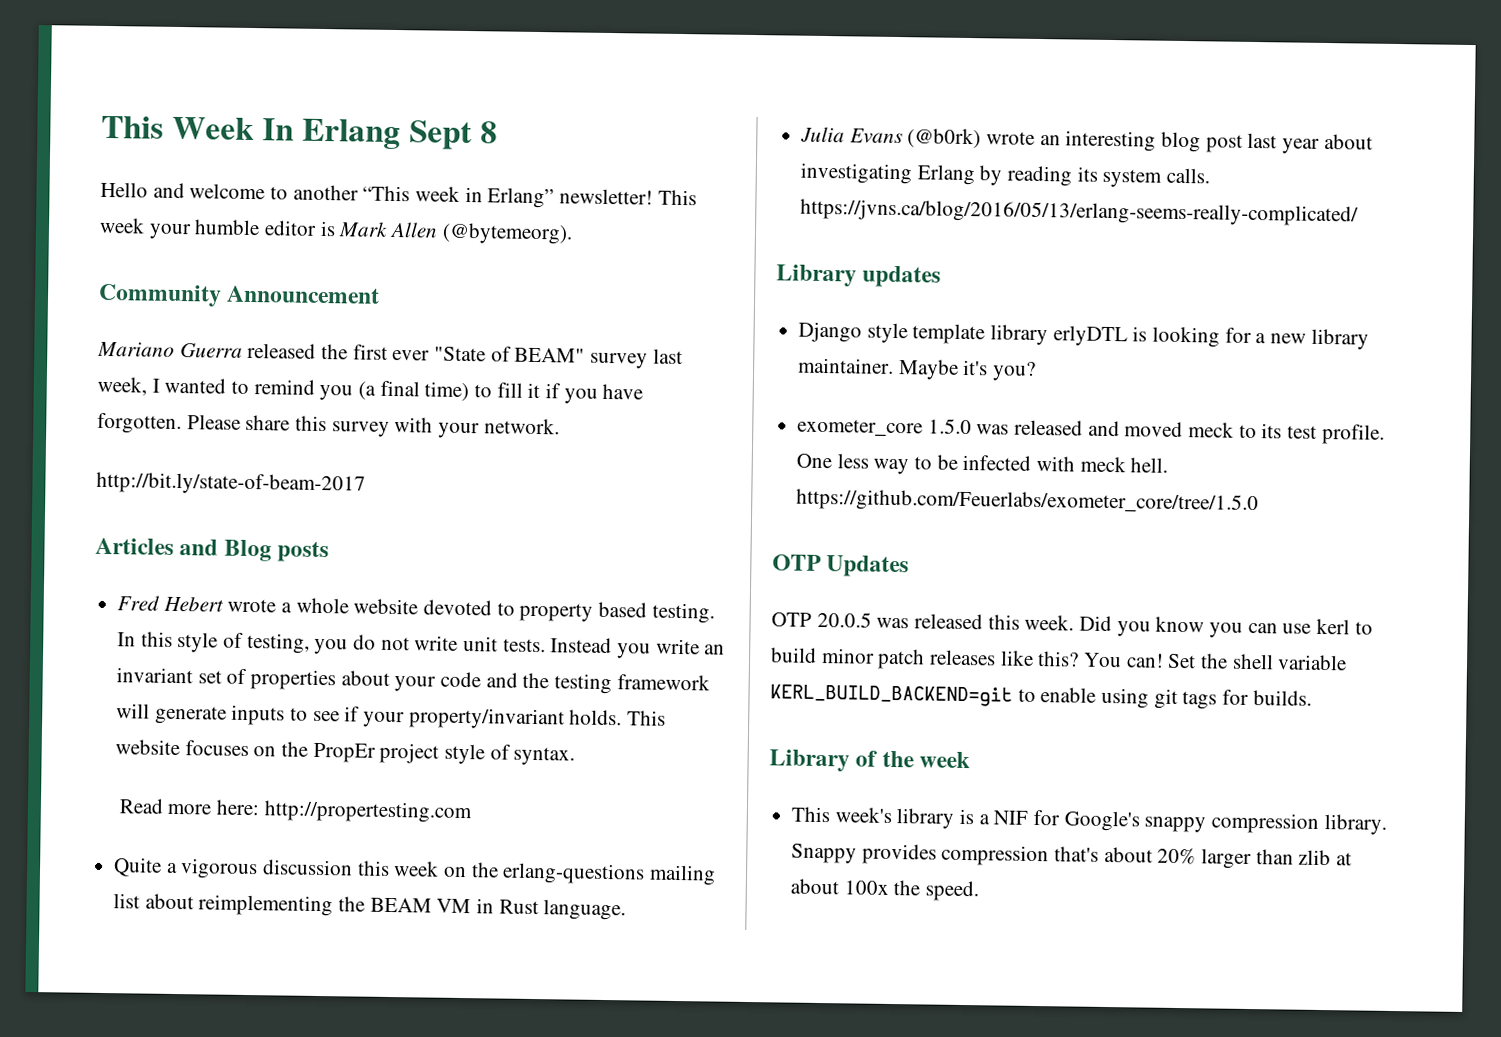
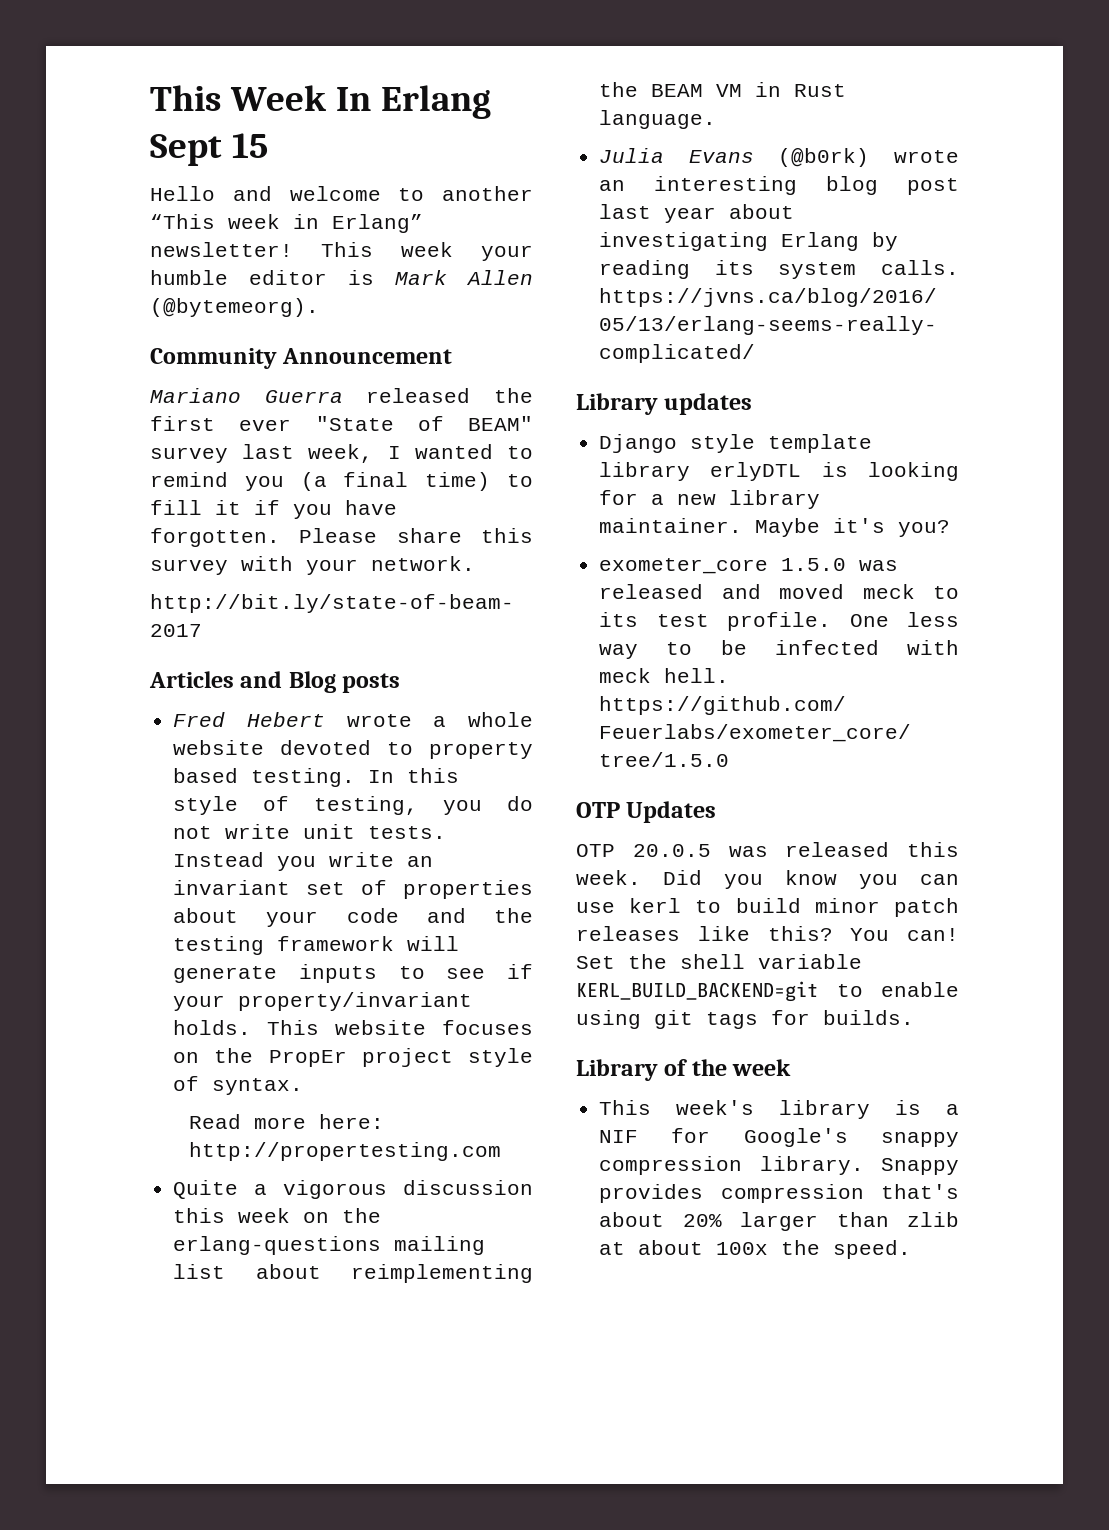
[479,121,498,144] 8 -> [231,133,268,158] 15

